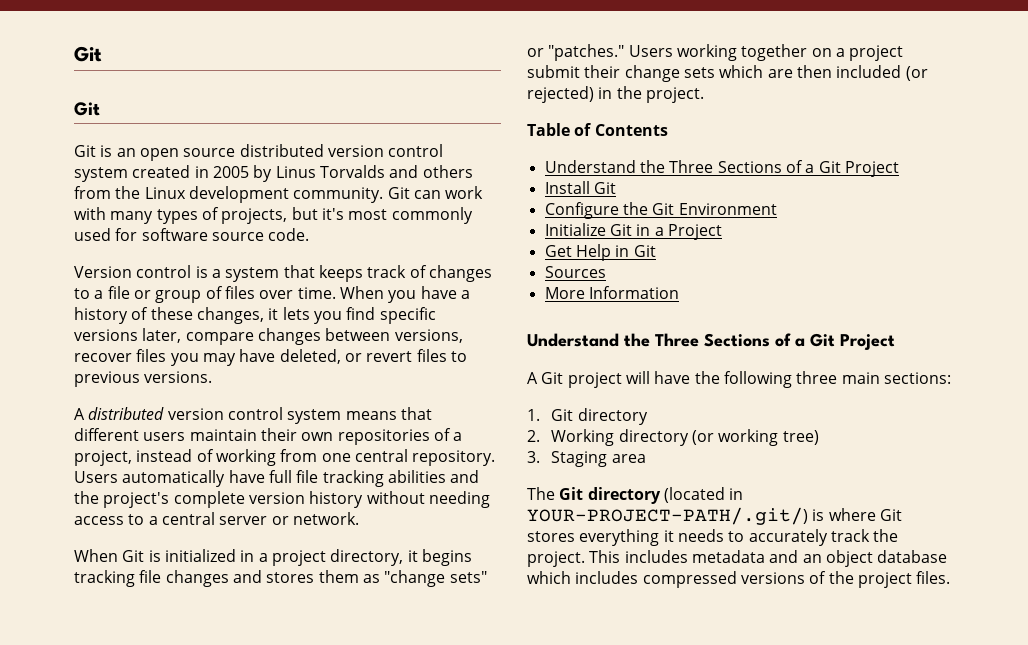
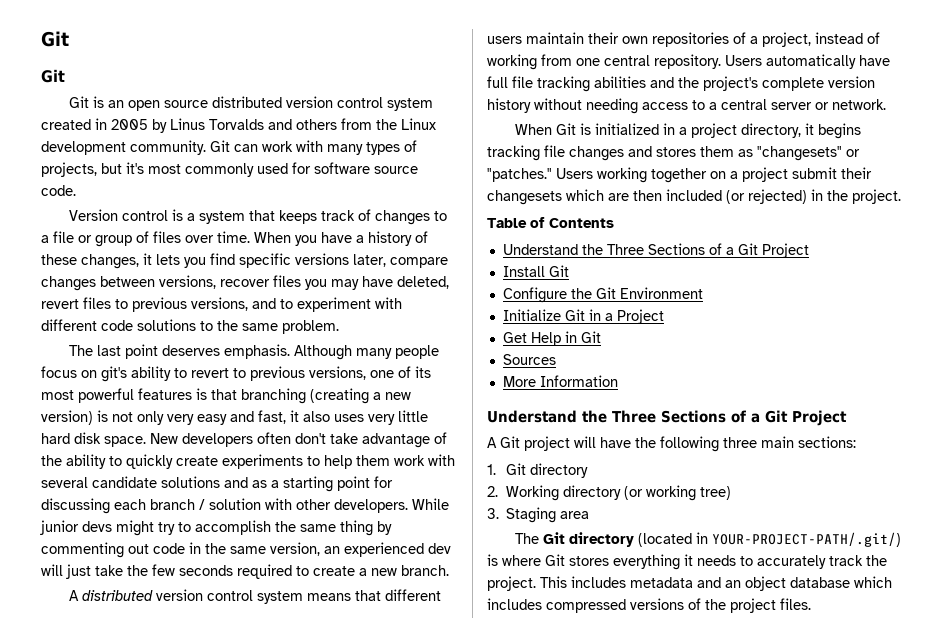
[344,353,362,362] or -> (449, 282) none
[144,371,213,383] versions. -> [191,297,402,312] [41,319,339,334] [69,344,440,360] [41,366,431,382] [41,388,411,404] [41,410,428,425] [41,432,447,448] [41,454,455,469] [41,476,393,492] [41,498,449,514] [40,520,392,536] [41,542,451,558] [41,564,449,579] versions, and to experiment with different code solutions to the same problem. // The last point deserves emphasis. Although many people focus on git's ability to revert to previous versions, one of its most powerful features is that branching (creating a new version) is not only very easy and fast, it also uses very little hard disk space. New developers often don't take advantage of the ability to quickly create experiments to help them work with several candidate solutions and as a starting point for discussing each branch / solution with other developers. While junior devs might try to accomplish the same thing by commenting out code in the same version, an experienced dev will just take the few seconds required to create a new branch.
[384,570,487,587] "change sets" -> [757,146,842,161] "changesets"
[624,65,715,82] change sets -> [487,190,562,205] changesets

